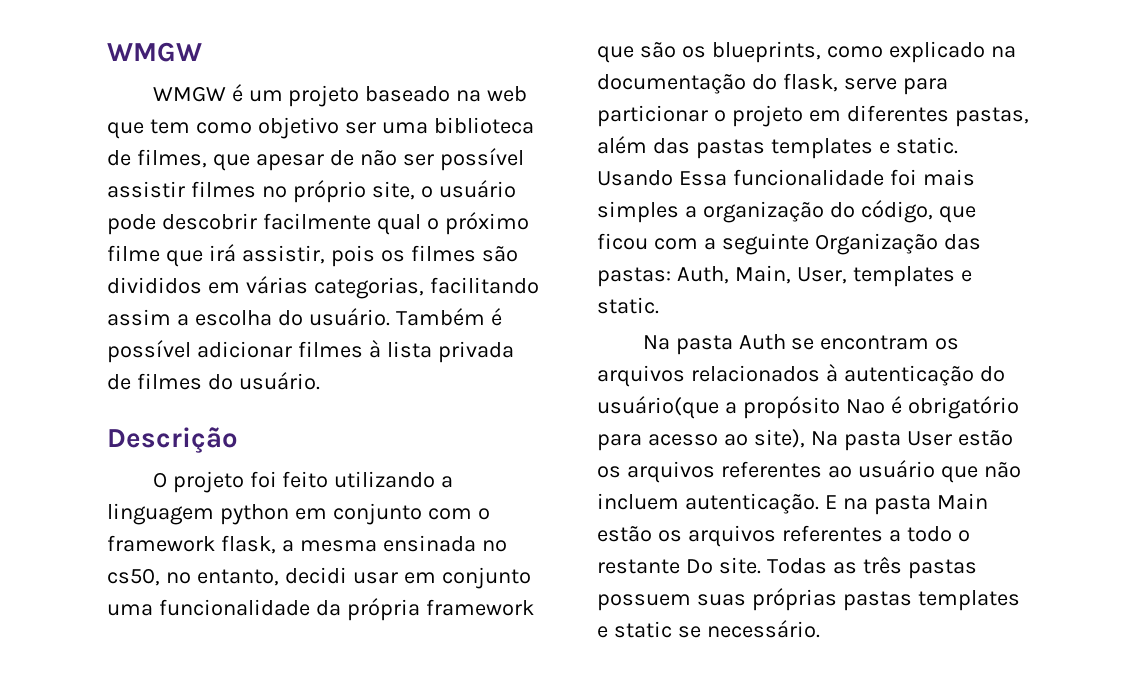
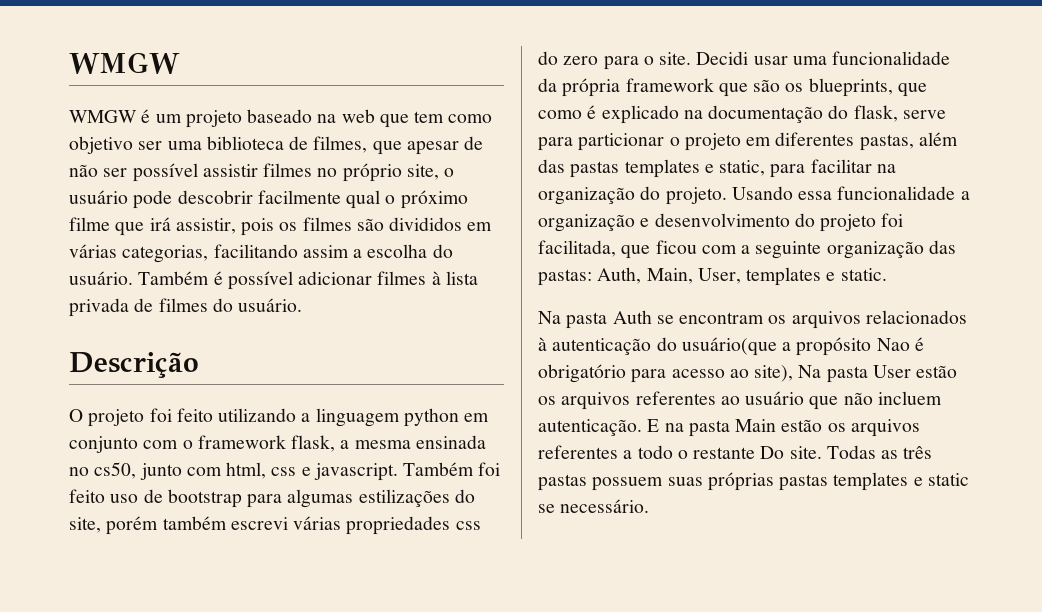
[165,567,531,589] no entanto, decidi usar em conjunto -> [139,462,501,481] [69,489,475,508] [69,516,481,535] [538,51,788,70] junto com html, css e javascript. Também foi feito uso de bootstrap para algumas estilizações do site, porém também escrevi várias propriedades css do zero para o site. Decidi usar
[826,46,883,58] como -> [897,83,927,97] [538,105,597,119] que como é
[895,137,958,154] [597,169,975,186] [597,200,933,223] static. Usando Essa funcionalidade foi mais simples a organização do código, -> [719,159,896,178] [538,186,970,205] [538,213,904,232] [538,240,616,257] static, para facilitar na organização do projeto. Usando essa funcionalidade a organização e desenvolvimento do projeto foi facilitada,
[814,233,938,255] Organização -> [826,241,924,259] organização

